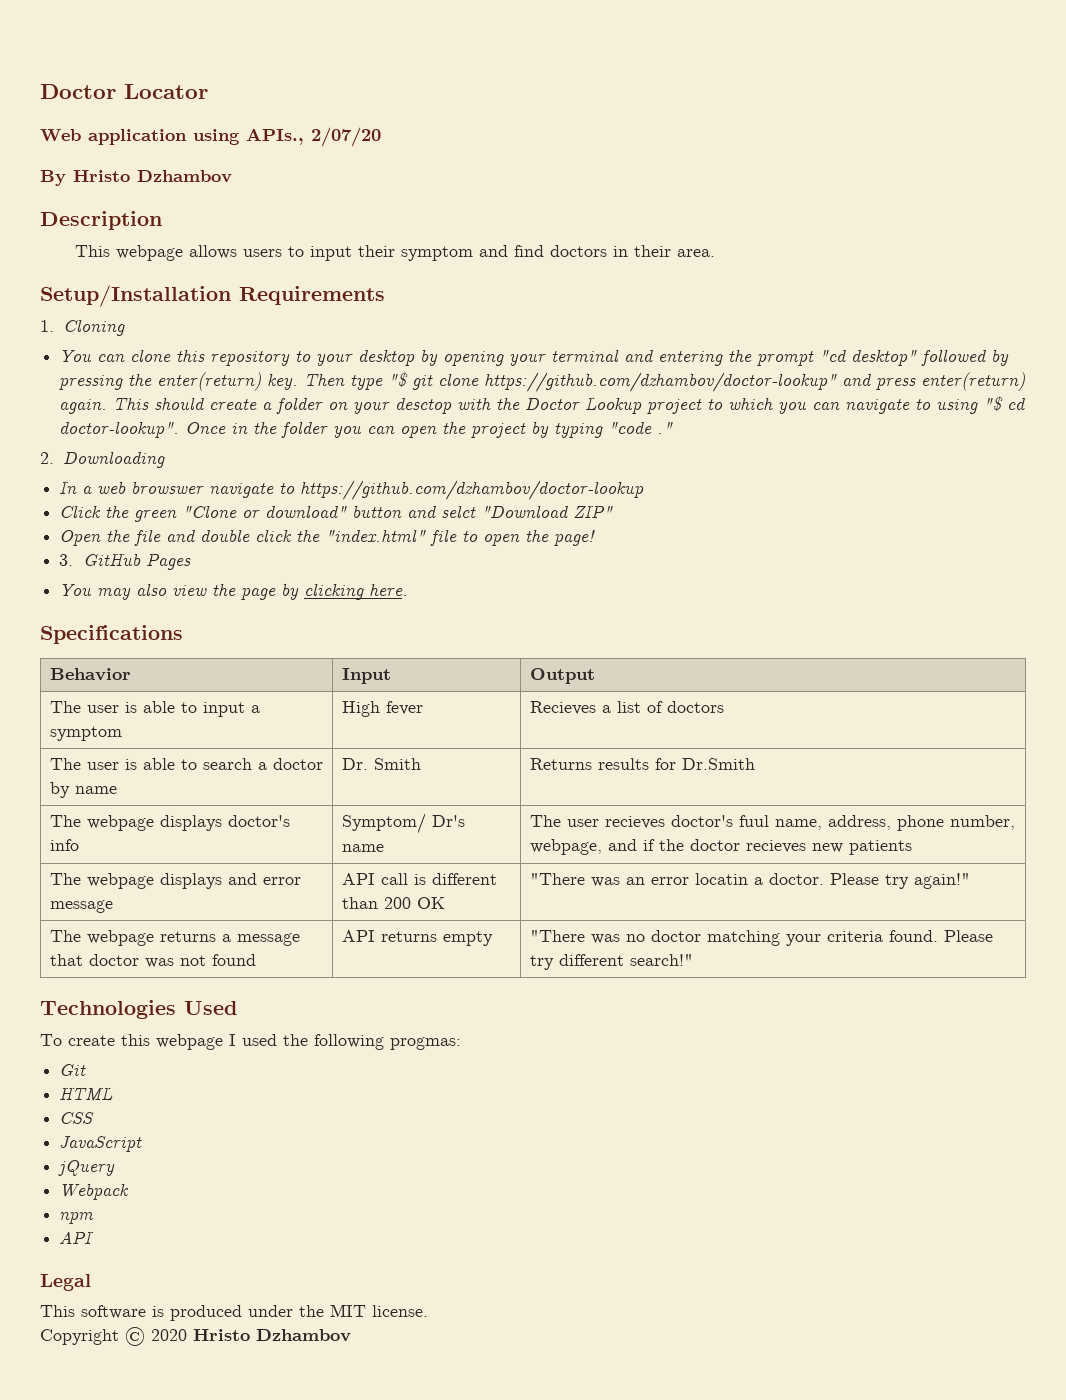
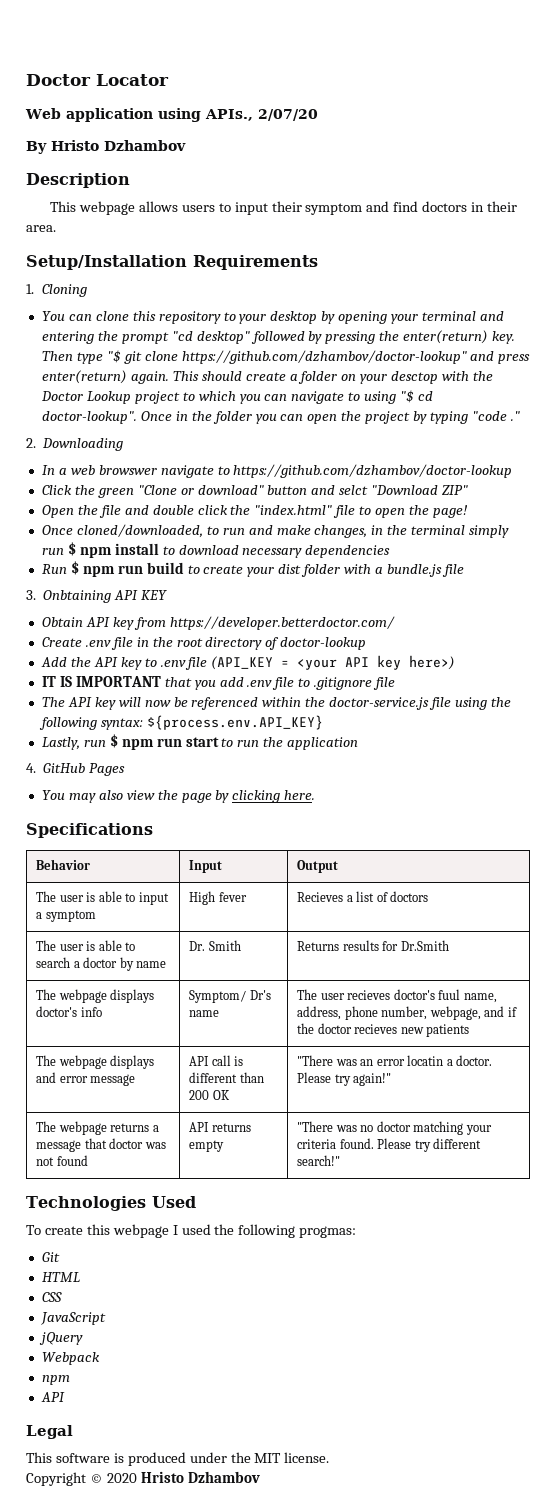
[59,554,74,566] 3. -> [41,524,510,538] [41,542,391,558] [41,561,464,577] [26,590,168,603] [41,616,395,630] [41,637,367,650] [40,655,456,670] [41,676,396,690] [41,697,511,710] [38,715,323,730] [41,734,359,750] [26,763,36,773] Once cloned/downloaded, to run and make changes, in the terminal simply run $ npm install to download necessary dependencies // Run $ npm run build to create your dist folder with a bundle.js file // 3. Onbtaining API KEY // Obtain API key from https://developer.betterdoctor.com/ // Create .env file in the root directory of doctor-lookup // Add the API key to .env file (API_KEY = <your API key here>) // IT IS IMPORTANT that you add .env file to .gitignore file // The API key will now be referenced within the doctor-service.js file using the following syntax: ${process.env.API_KEY} // Lastly, run $ npm run start to run the application // 4.

